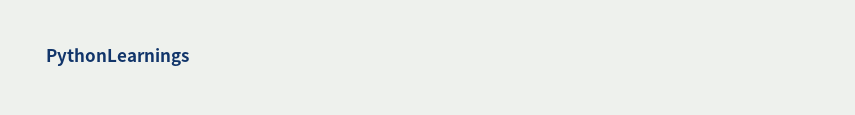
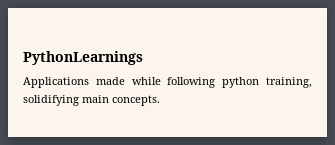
(189, 57) none -> [23,77,312,88] [23,95,160,106] // Applications made while following python training, solidifying main concepts.

